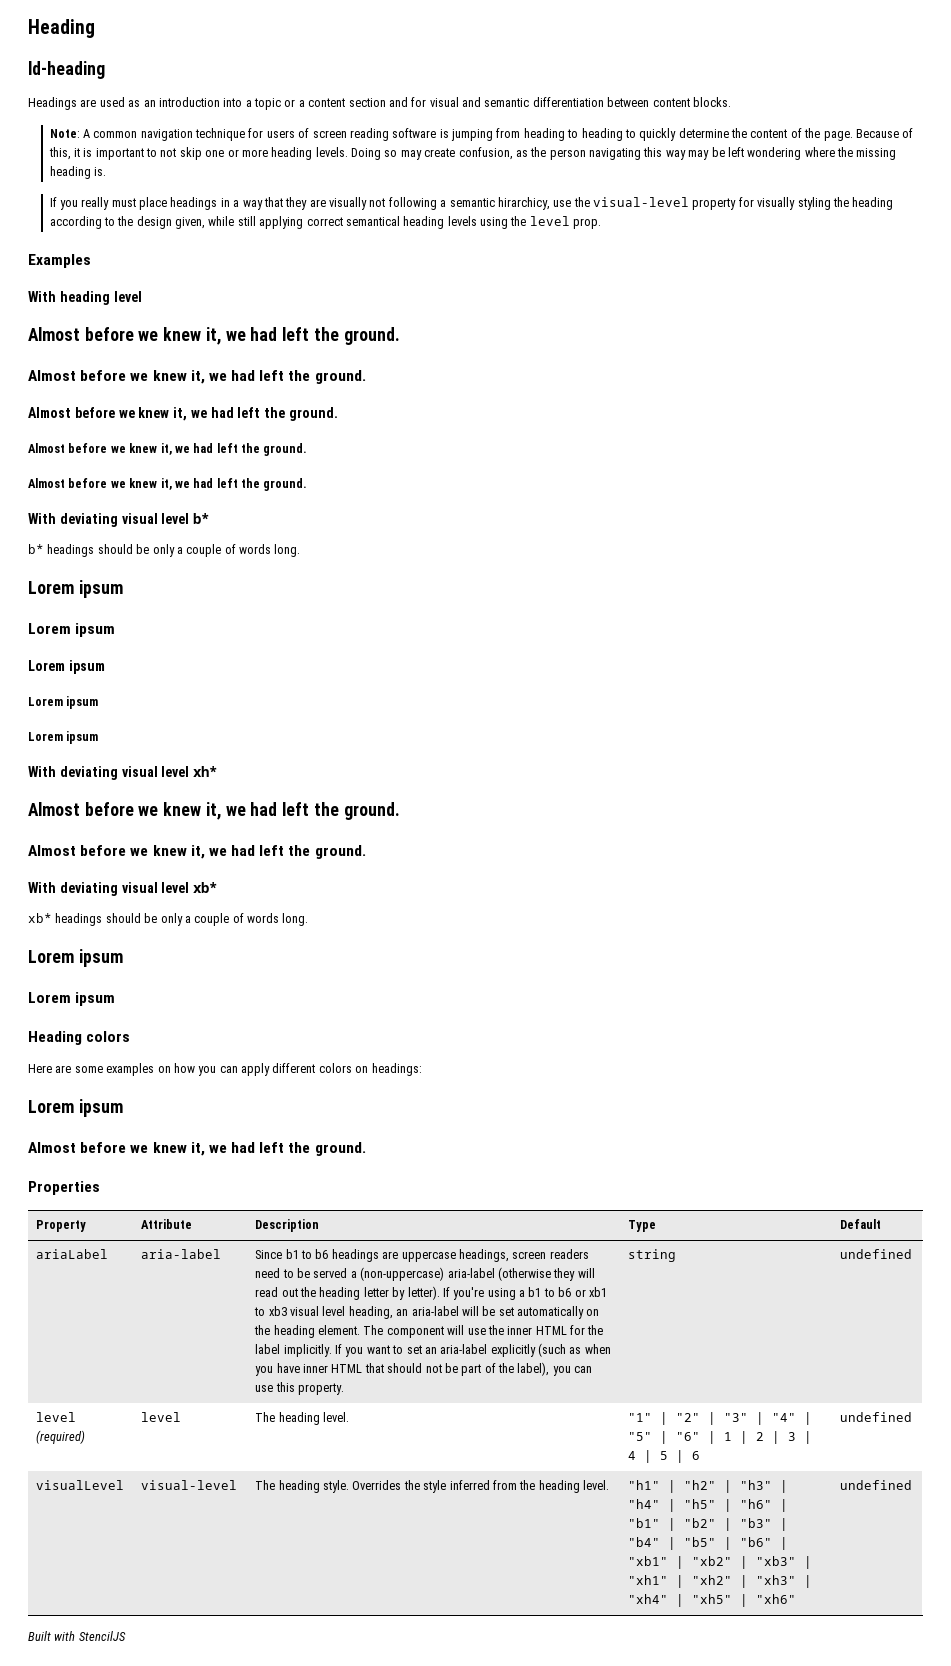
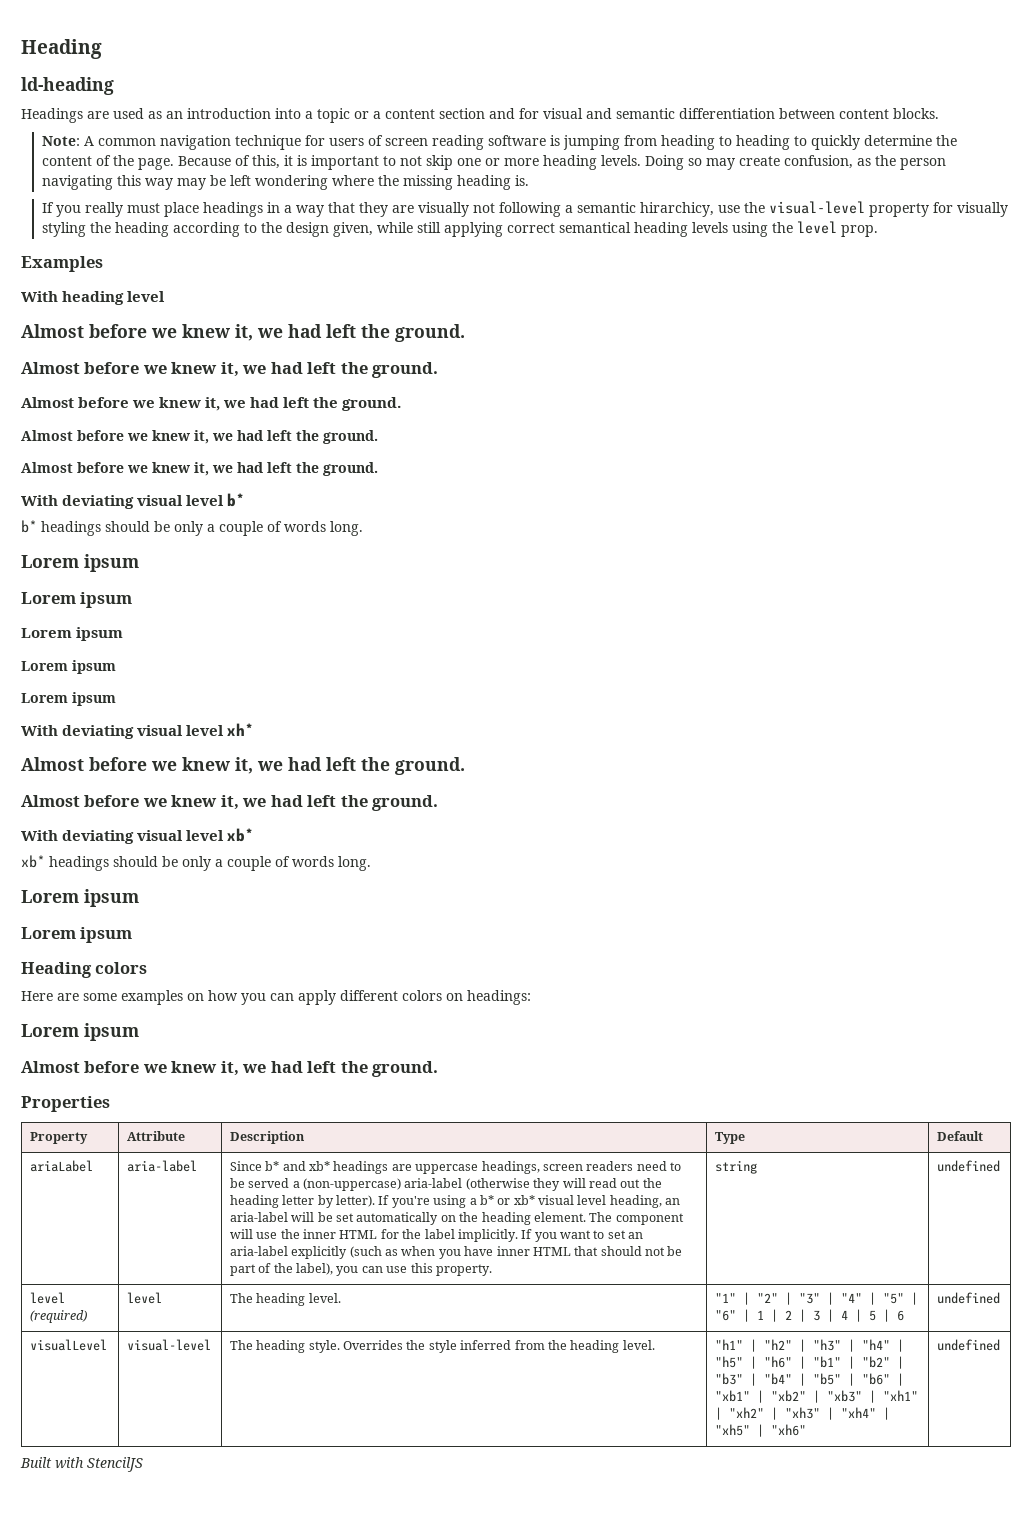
[285,1249,329,1259] b1 to b6 -> [265,1161,331,1171] b* and xb*
[528,1287,607,1297] [254,1306,287,1316] b1 to b6 or xb1 to xb3 -> [479,1195,535,1205] b* or xb*

